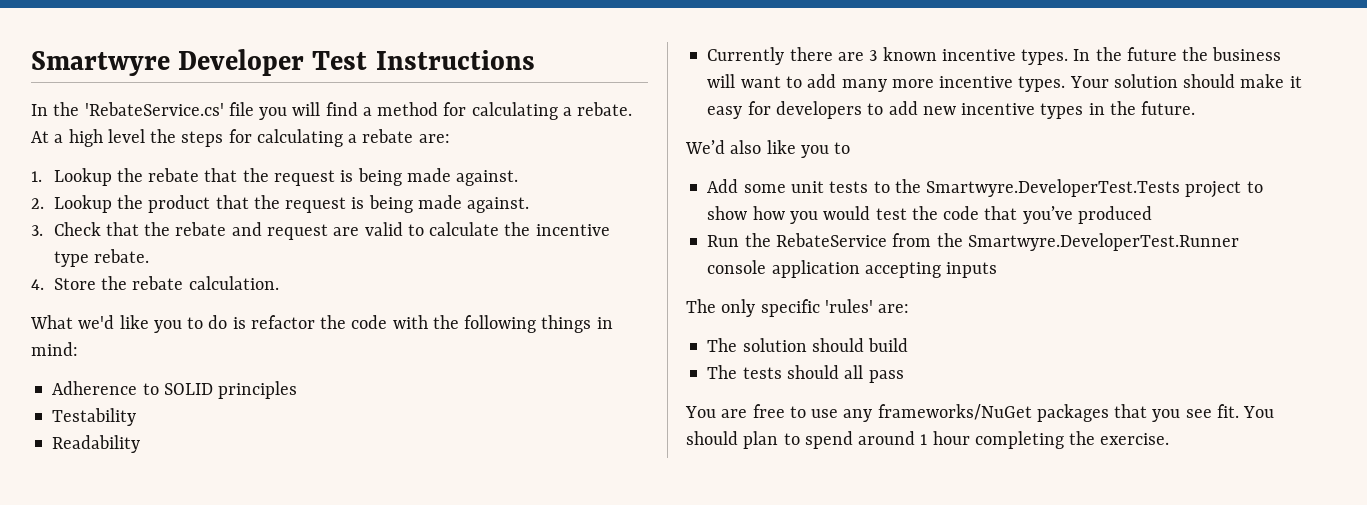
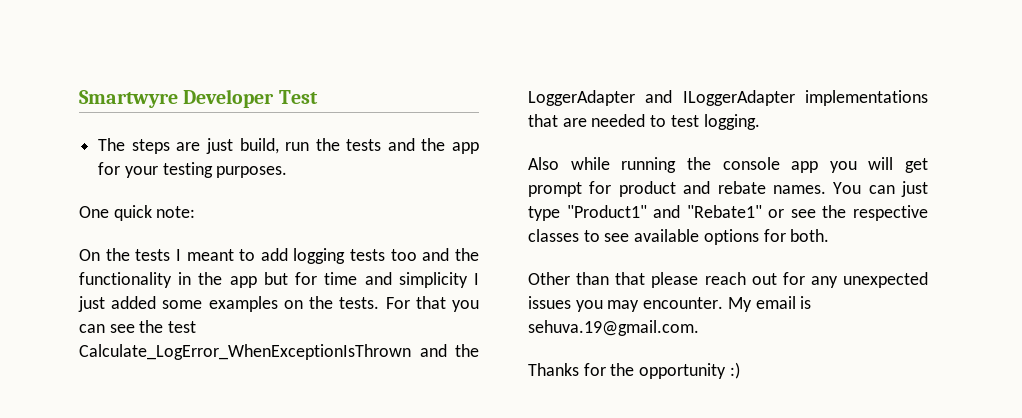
[375,50,535,70] [31,102,633,120] [31,129,450,147] [31,168,519,186] [31,195,530,213] [31,222,610,240] [53,249,149,267] [31,276,279,290] [30,315,613,333] [31,342,78,356] [52,381,298,399] [52,408,137,426] [52,435,141,453] [707,47,1282,65] [707,74,1302,92] [707,101,1196,119] [685,140,851,158] [707,179,1263,198] [707,206,1152,224] [707,233,1239,251] [707,260,998,278] [686,299,910,317] [707,338,909,352] [707,365,904,383] [685,404,1275,422] [686,431,1170,449] Instructions // In the 'RebateService.cs' file you will find a method for calculating a rebate. At a high level the steps for calculating a rebate are: // 1. Lookup the rebate that the request is being made against. // 2. Lookup the product that the request is being made against. // 3. Check that the rebate and request are valid to calculate the incentive type rebate. // 4. Store the rebate calculation. // What we'd like you to do is refactor the code with the following things in mind: // Adherence to SOLID principles // Testability // Readability // Currently there are 3 known incentive types. In the future the business will want to add many more incentive types. Your solution should make it easy for developers to add new incentive types in the future. // We’d also like you to // Add some unit tests to the Smartwyre.DeveloperTest.Tests project to show how you would test the code that you’ve produced // Run the RebateService from the Smartwyre.DeveloperTest.Runner console application accepting inputs // The only specific 'rules' are: // The solution should build // The tests should all pass // You are free to use any frameworks/NuGet packages that you see fit. You should plan to spend around 1 hour completing the exercise. -> [98,138,479,154] [98,162,288,178] [79,205,196,221] [79,248,479,264] [79,272,480,288] [78,296,480,312] [79,320,197,333] [79,344,479,360] [528,90,928,106] [528,114,760,130] [528,157,928,173] [528,181,928,197] [528,205,928,221] [528,229,830,245] [528,272,928,288] [528,296,812,312] [528,320,699,336] [528,362,740,379] // The steps are just build, run the tests and the app for your testing purposes. // One quick note: // On the tests I meant to add logging tests too and the functionality in the app but for time and simplicity I just added some examples on the tests. For that you can see the test Calculate_LogError_WhenExceptionIsThrown and the LoggerAdapter and ILoggerAdapter implementations that are needed to test logging. // Also while running the console app you will get prompt for product and rebate names. You can just type "Product1" and "Rebate1" or see the respective classes to see available options for both. // Other than that please reach out for any unexpected issues you may encounter. My email is sehuva.19@gmail.com. // Thanks for the opportunity :)

